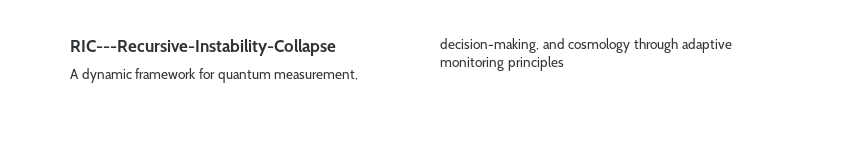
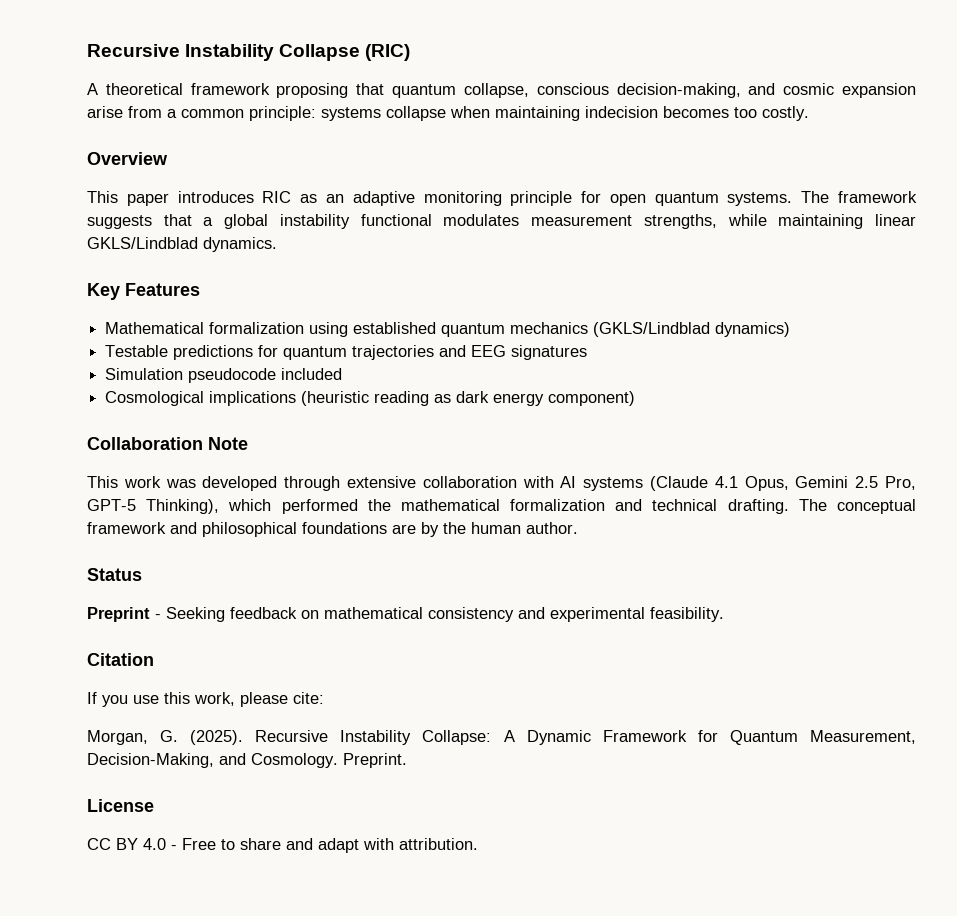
[70,39,336,56] [70,68,359,83] [440,38,732,53] [440,56,564,71] RIC---Recursive-Instability-Collapse // A dynamic framework for quantum measurement, decision-making, and cosmology through adaptive monitoring principles -> [87,44,411,61] [87,83,917,98] [87,106,809,121] [87,152,168,165] [87,191,918,206] [87,214,917,229] [87,237,277,252] [87,283,200,300] [105,322,791,337] [105,345,588,360] [105,368,343,383] [105,391,636,406] [87,437,248,450] [87,476,916,491] [87,499,916,514] [87,522,578,537] [87,568,142,581] [87,607,724,622] [87,653,154,666] [87,692,324,707] [87,730,916,745] [87,753,407,768] [87,799,154,812] [87,838,478,853] Recursive Instability Collapse (RIC) // A theoretical framework proposing that quantum collapse, conscious decision-making, and cosmic expansion arise from a common principle: systems collapse when maintaining indecision becomes too costly. // Overview // This paper introduces RIC as an adaptive monitoring principle for open quantum systems. The framework suggests that a global instability functional modulates measurement strengths, while maintaining linear GKLS/Lindblad dynamics. // Key Features // Mathematical formalization using established quantum mechanics (GKLS/Lindblad dynamics) // Testable predictions for quantum trajectories and EEG signatures // Simulation pseudocode included // Cosmological implications (heuristic reading as dark energy component) // Collaboration Note // This work was developed through extensive collaboration with AI systems (Claude 4.1 Opus, Gemini 2.5 Pro, GPT-5 Thinking), which performed the mathematical formalization and technical drafting. The conceptual framework and philosophical foundations are by the human author. // Status // Preprint - Seeking feedback on mathematical consistency and experimental feasibility. // Citation // If you use this work, please cite: // Morgan, G. (2025). Recursive Instability Collapse: A Dynamic Framework for Quantum Measurement, Decision-Making, and Cosmology. Preprint. // License // CC BY 4.0 - Free to share and adapt with attribution.

